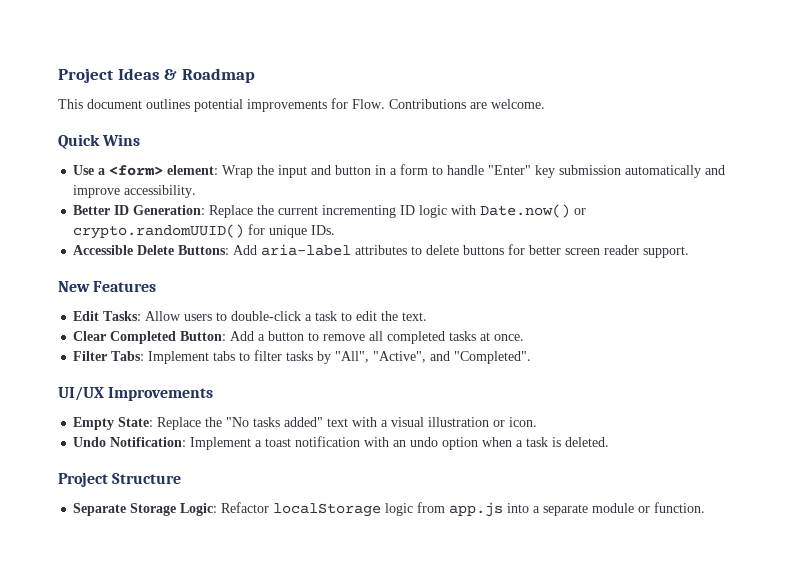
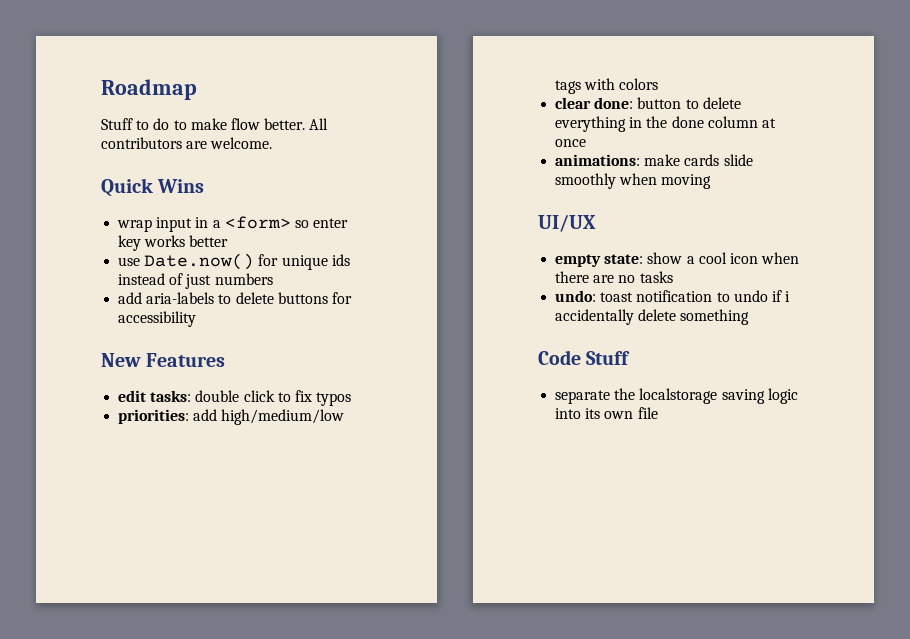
[58,68,255,83] [58,98,545,112] [58,134,141,149] [73,164,726,178] [73,185,197,198] [73,204,587,218] [73,224,336,239] [73,244,690,258] [58,281,157,292] [73,311,428,321] [73,331,525,344] [73,350,532,364] [58,386,214,401] [73,417,538,430] [73,436,610,450] [58,472,182,487] [73,502,706,517] Project Ideas & Roadmap // This document outlines potential improvements for Flow. Contributions are welcome. // Quick Wins // Use a <form> element: Wrap the input and button in a form to handle "Enter" key submission automatically and improve accessibility. // Better ID Generation: Replace the current incrementing ID logic with Date.now() or crypto.randomUUID() for unique IDs. // Accessible Delete Buttons: Add aria-label attributes to delete buttons for better screen reader support. // New Features // Edit Tasks: Allow users to double-click a task to edit the text. // Clear Completed Button: Add a button to remove all completed tasks at once. // Filter Tabs: Implement tabs to filter tasks by "All", "Active", and "Completed". // UI/UX Improvements // Empty State: Replace the "No tasks added" text with a visual illustration or icon. // Undo Notification: Implement a toast notification with an undo option when a task is deleted. // Project Structure // Separate Storage Logic: Refactor localStorage logic from app.js into a separate module or function. -> [101,79,197,100] [101,118,329,130] [101,137,273,149] [101,178,205,197] [117,216,349,232] [118,235,229,251] [118,253,350,270] [118,273,273,289] [118,292,352,304] [118,311,197,327] [101,353,226,367] [118,390,352,406] [118,409,345,425] [555,78,659,94] [555,97,741,109] [555,116,776,132] [555,139,587,147] [555,154,753,166] [555,173,712,189] [538,215,596,232] [555,252,800,267] [555,271,673,283] [555,290,791,302] [555,309,750,325] [538,350,631,365] [555,388,798,404] [555,407,658,419] Roadmap // Stuff to do to make flow better. All contributors are welcome. // Quick Wins // wrap input in a <form> so enter key works better // use Date.now() for unique ids instead of just numbers // add aria-labels to delete buttons for accessibility // New Features // edit tasks: double click to fix typos // priorities: add high/medium/low tags with colors // clear done: button to delete everything in the done column at once // animations: make cards slide smoothly when moving // UI/UX // empty state: show a cool icon when there are no tasks // undo: toast notification to undo if i accidentally delete something // Code Stuff // separate the localstorage saving logic into its own file

